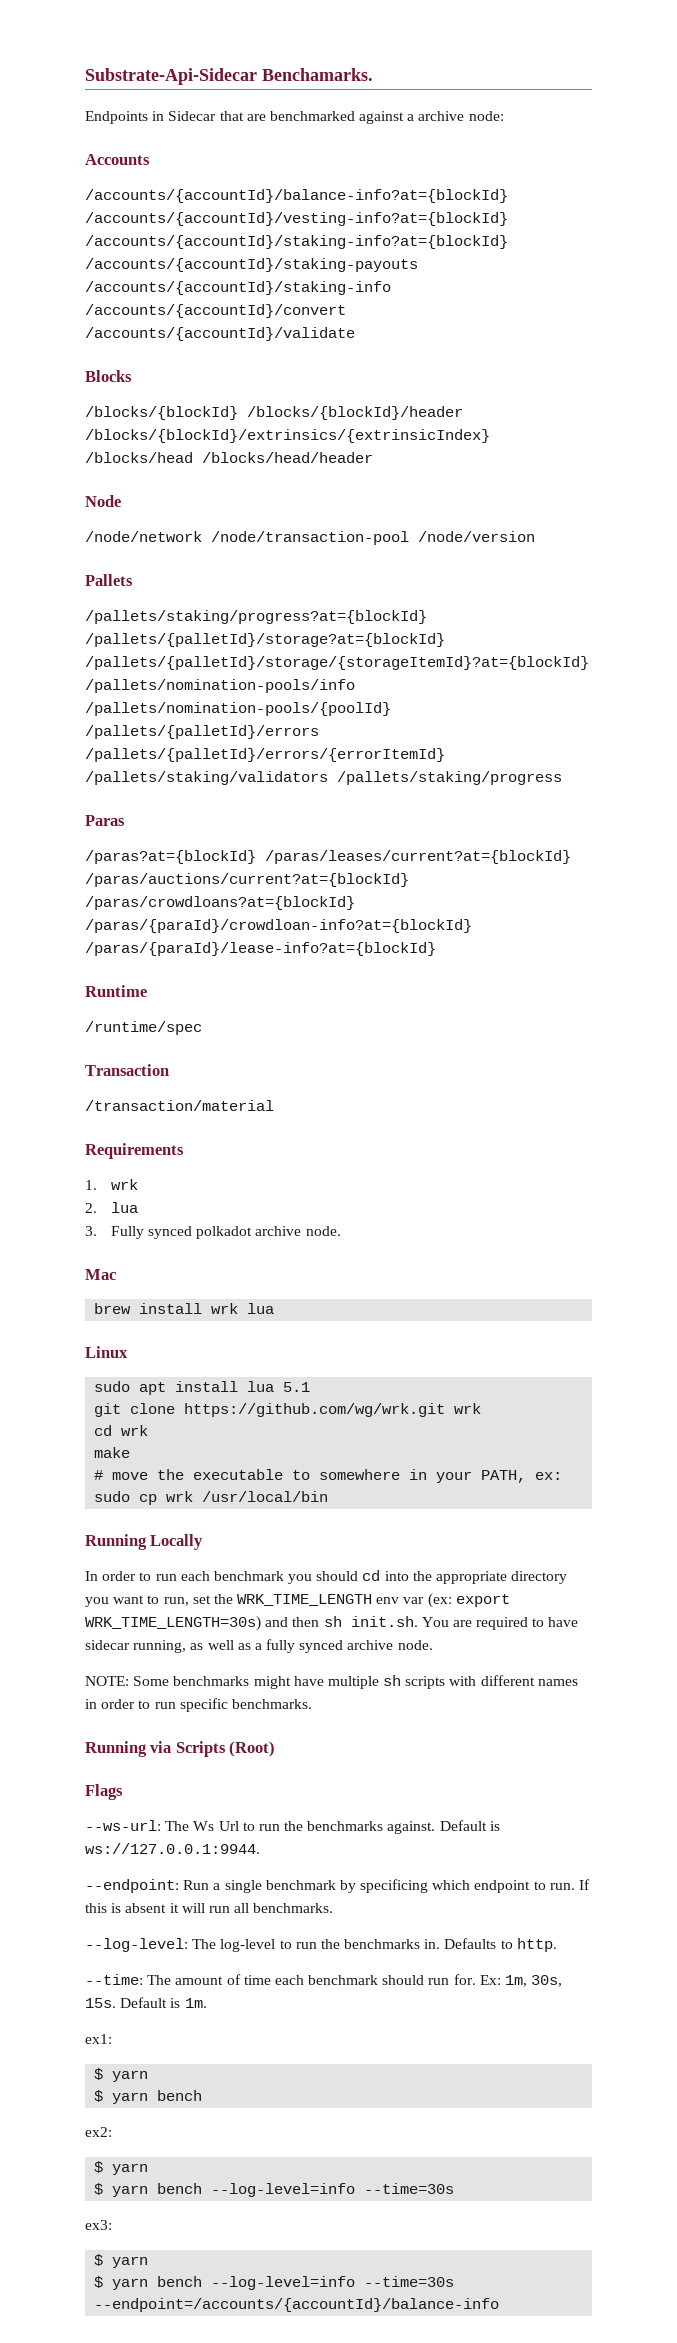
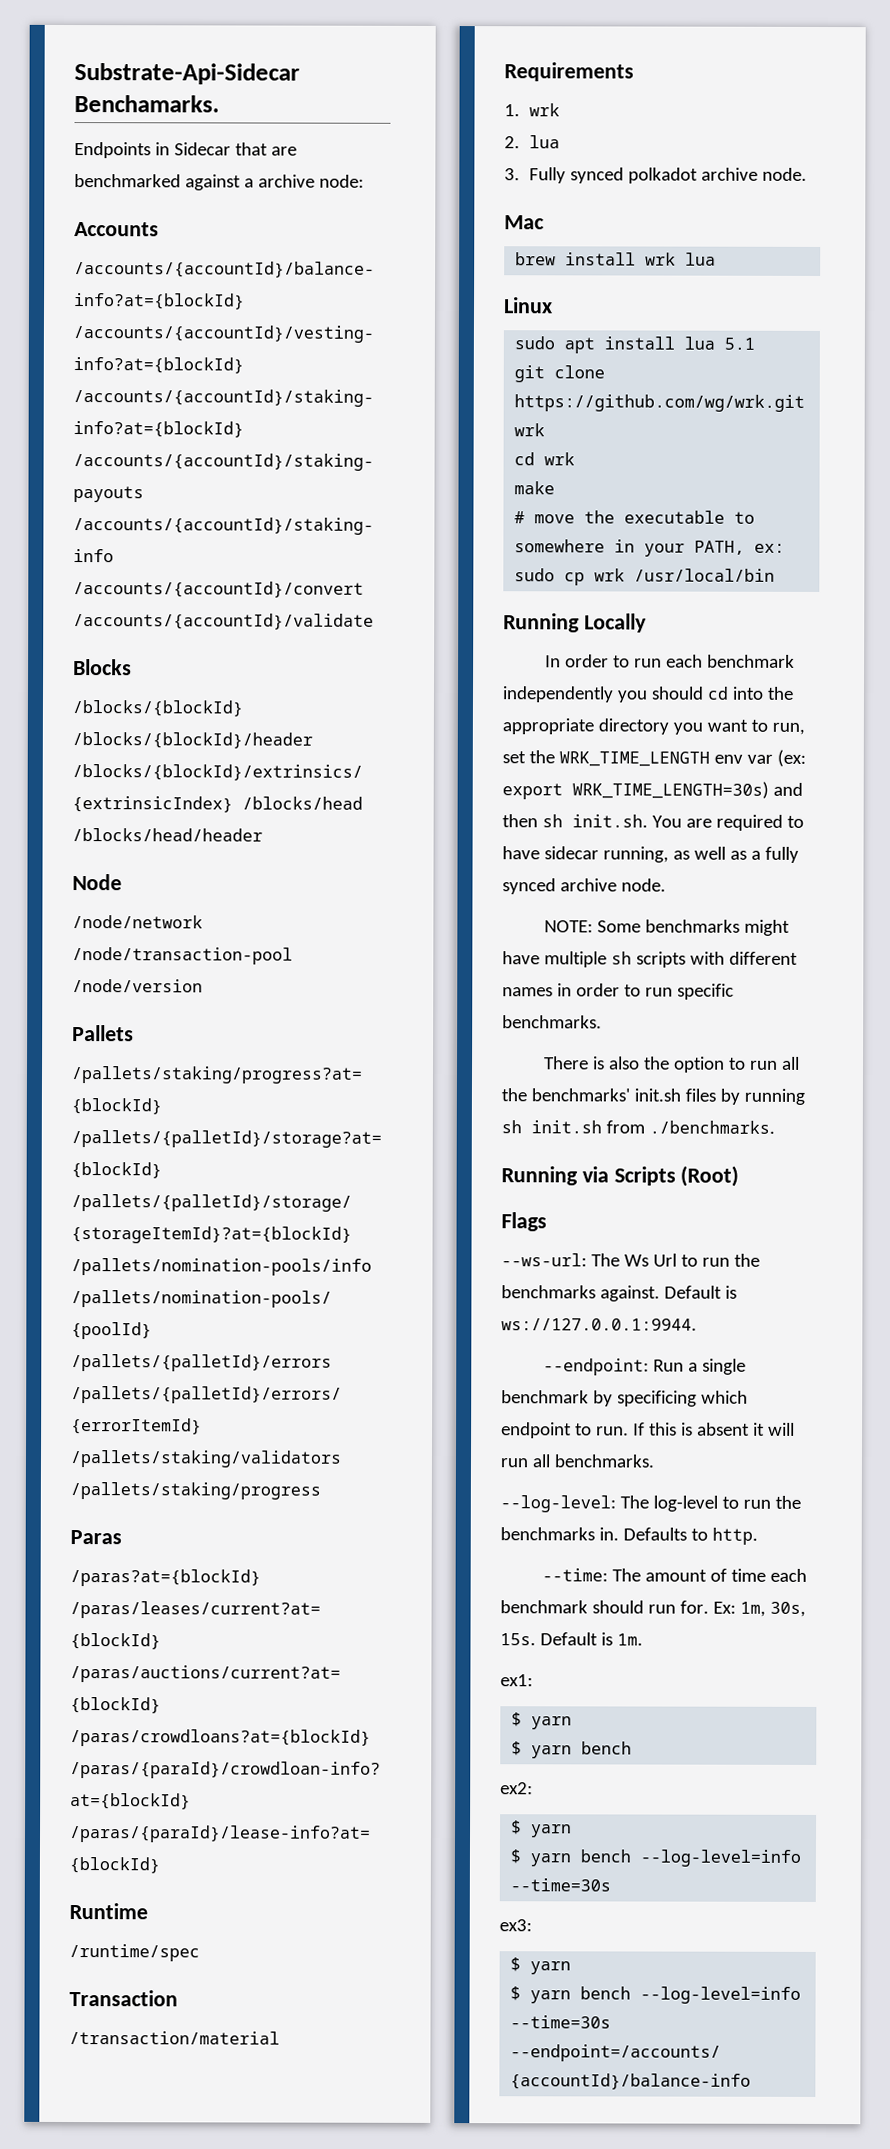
(284, 1576) none -> [502,686,614,703] independently
(312, 1704) none -> [544,1056,801,1073] [501,1088,805,1105] [501,1120,775,1134] // There is also the option to run all the benchmarks' init.sh files by running sh init.sh from ./benchmarks.

